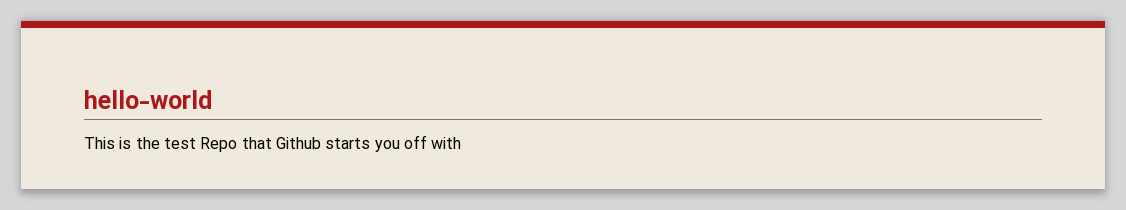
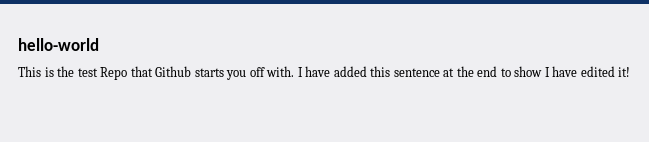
[431,137,462,149] with -> [266,66,631,77] with. I have added this sentence at the end to show I have edited it!

